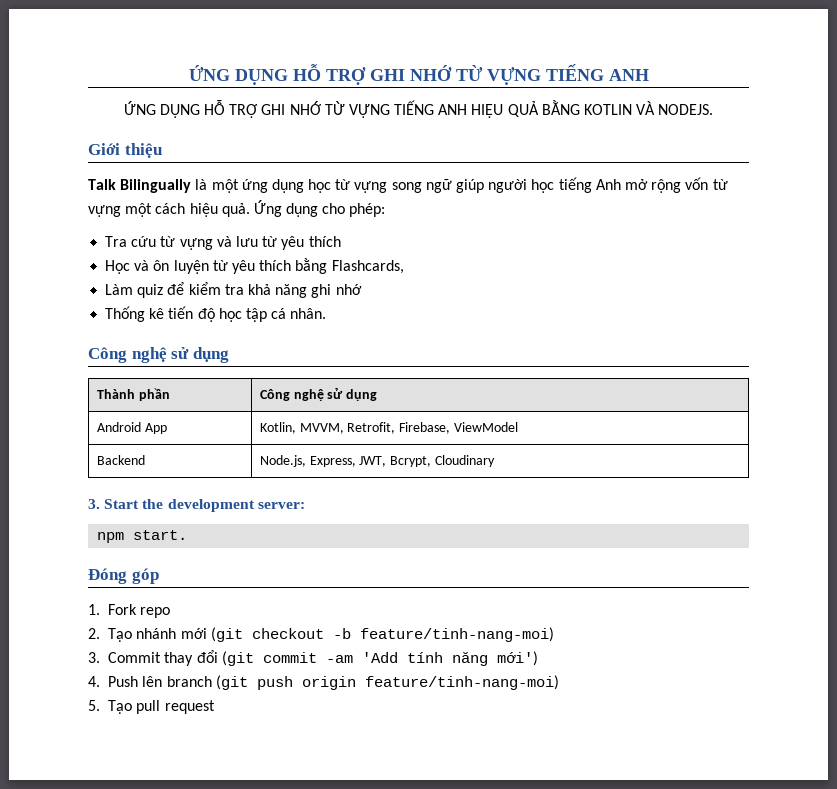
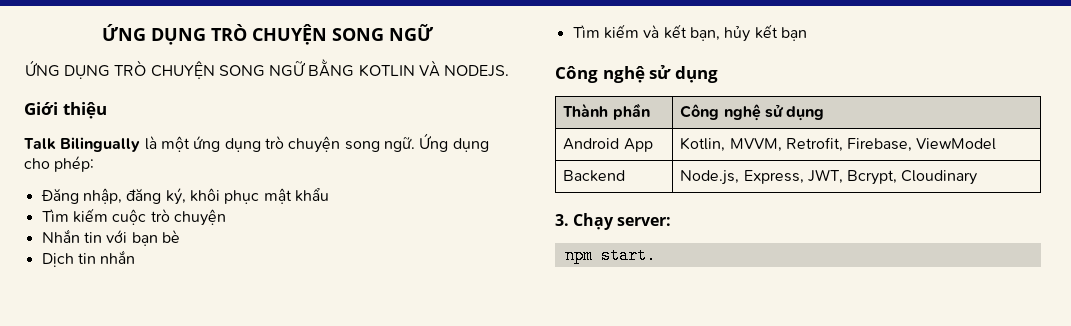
[188,63,649,85] [123,100,539,118] ỨNG DỤNG HỖ TRỢ GHI NHỚ TỪ VỰNG TIẾNG ANH // ỨNG DỤNG HỖ TRỢ GHI NHỚ TỪ VỰNG TIẾNG ANH HIỆU QUẢ -> [101,24,434,45] [24,60,307,79] ỨNG DỤNG TRÒ CHUYỆN SONG NGỮ // ỨNG DỤNG TRÒ CHUYỆN SONG NGỮ
[308,177,728,193] [88,200,386,217] [105,236,341,250] [105,258,404,274] [105,282,362,298] [105,306,327,322] học từ vựng song ngữ giúp người học tiếng Anh mở rộng vốn từ vựng một cách hiệu quả. Ứng dụng cho phép: // Tra cứu từ vựng và lưu từ yêu thích // Học và ôn luyện từ yêu thích bằng Flashcards, // Làm quiz để kiểm tra khả năng ghi nhớ // Thống kê tiến độ học tập cá nhân. -> [264,133,489,153] [24,156,95,172] [40,188,329,205] [41,208,226,226] [41,229,180,246] [41,250,136,267] [572,24,807,42] trò chuyện song ngữ. Ứng dụng cho phép: // Đăng nhập, đăng ký, khôi phục mật khẩu // Tìm kiếm cuộc trò chuyện // Nhắn tin với bạn bè // Dịch tin nhắn // Tìm kiếm và kết bạn, hủy kết bạn
[104,499,255,512] Start the development -> [573,213,615,230] Chạy
[88,568,159,584] [88,604,171,618] [88,627,554,642] [88,650,538,666] [88,675,559,690] [88,700,215,714] // Đóng góp // 1. Fork repo // 2. Tạo nhánh mới (git checkout -b feature/tinh-nang-moi) // 3. Commit thay đổi (git commit -am 'Add tính năng mới') // 4. Push lên branch (git push origin feature/tinh-nang-moi) // 5. Tạo pull request -> (656, 255) none

